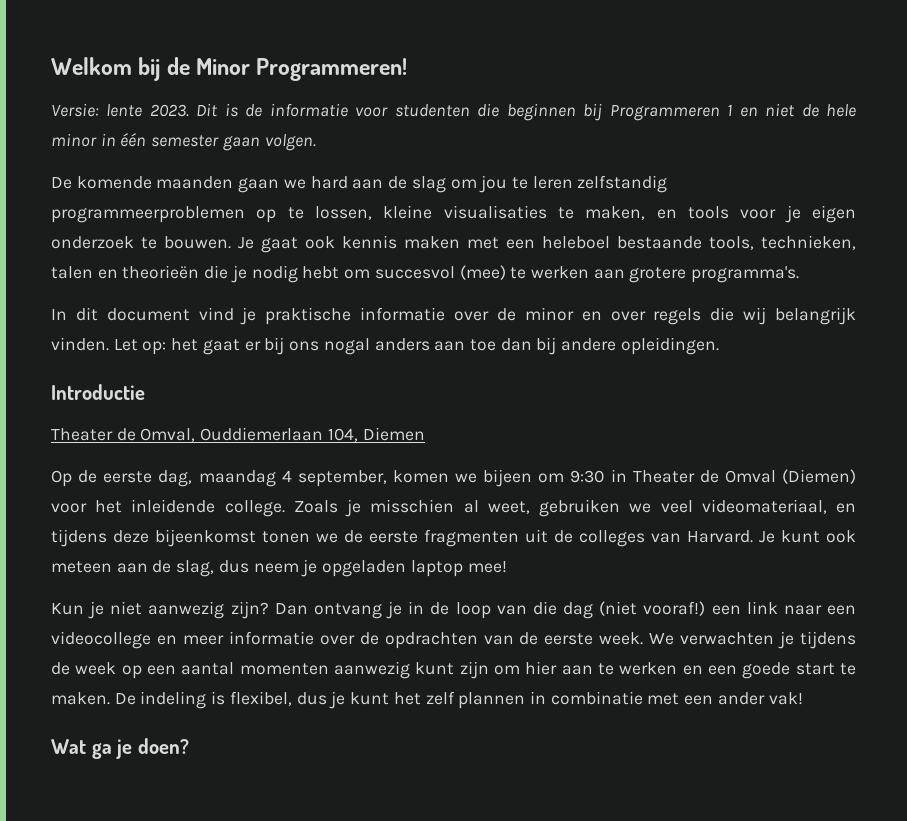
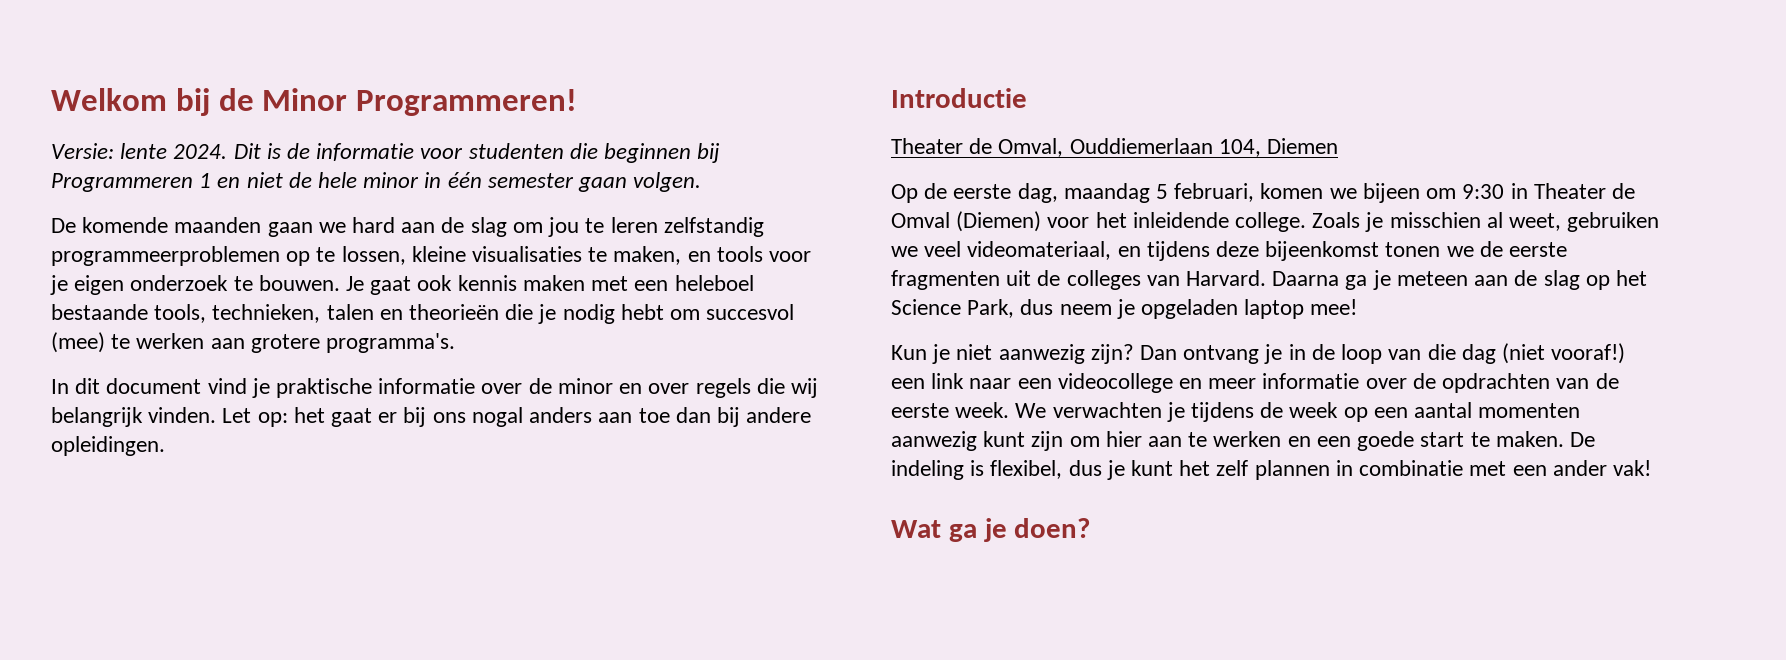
[149,104,189,117] 2023. -> [173,144,228,159] 2024.
[281,470,387,487] 4 september, -> [1156,183,1255,202] 5 februari,
[759,530,856,543] [51,560,215,577] Je kunt ook meteen aan de slag, -> [1272,270,1647,290] [891,299,1015,318] Daarna ga je meteen aan de slag op het Science Park,

